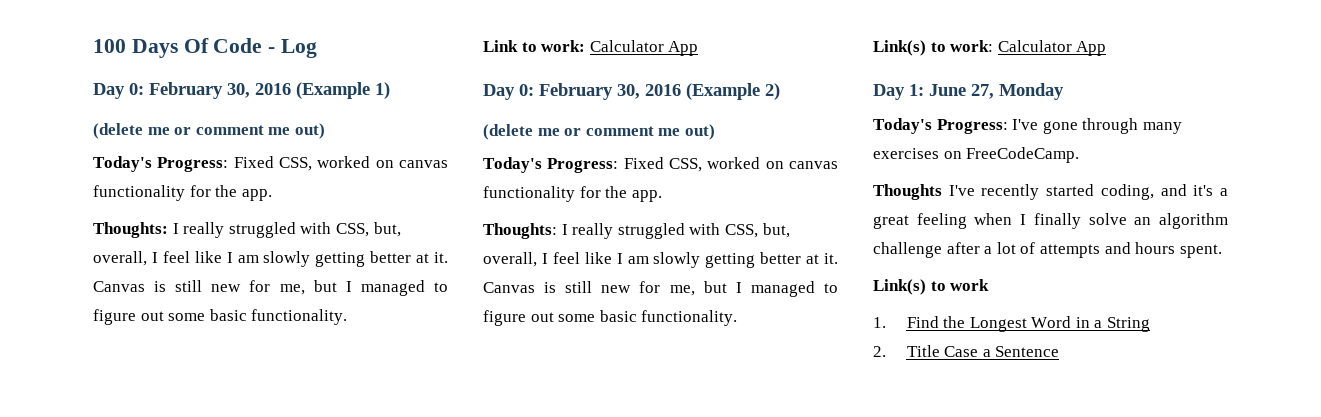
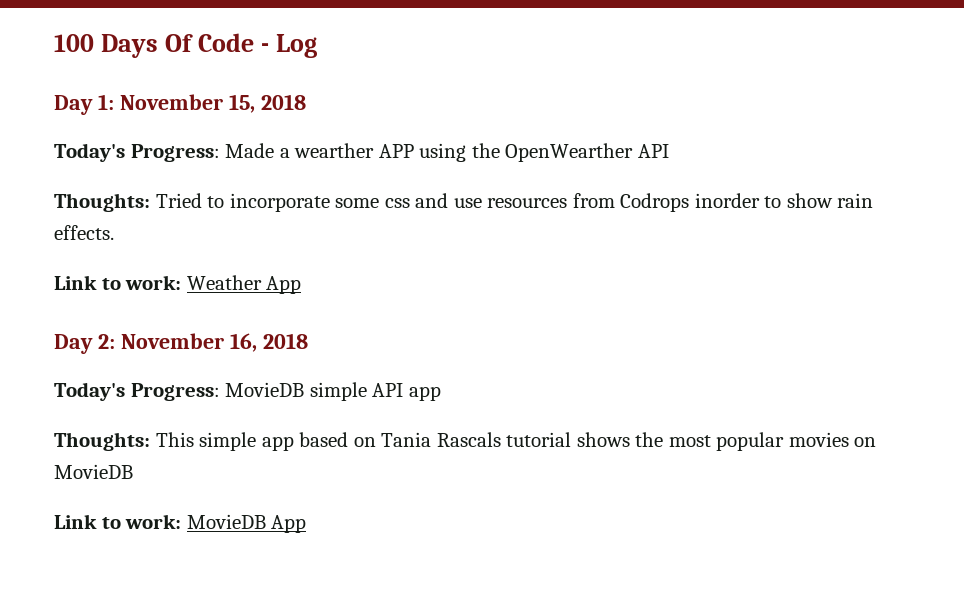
[129,82,390,99] [93,123,325,139] [93,156,448,172] [93,185,272,201] [93,222,401,238] [93,251,448,267] [93,280,448,296] [93,309,348,325] [483,40,699,56] [483,83,780,100] [483,124,715,140] [483,157,838,173] [483,186,662,202] [483,223,790,239] [483,252,838,268] [483,281,838,297] [483,310,738,326] [873,40,1107,56] [873,83,1064,100] [873,118,1182,134] [873,147,1080,163] [873,184,1228,200] [873,213,1228,229] [873,242,1222,258] [873,279,990,295] [873,316,1151,332] [873,345,1060,357] 0: February 30, 2016 (Example 1) // (delete me or comment me out) // Today's Progress: Fixed CSS, worked on canvas functionality for the app. // Thoughts: I really struggled with CSS, but, overall, I feel like I am slowly getting better at it. Canvas is still new for me, but I managed to figure out some basic functionality. // Link to work: Calculator App // Day 0: February 30, 2016 (Example 2) // (delete me or comment me out) // Today's Progress: Fixed CSS, worked on canvas functionality for the app. // Thoughts: I really struggled with CSS, but, overall, I feel like I am slowly getting better at it. Canvas is still new for me, but I managed to figure out some basic functionality. // Link(s) to work: Calculator App // Day 1: June 27, Monday // Today's Progress: I've gone through many exercises on FreeCodeCamp. // Thoughts I've recently started coding, and it's a great feeling when I finally solve an algorithm challenge after a lot of attempts and hours spent. // Link(s) to work // 1. Find the Longest Word in a String // 2. Title Case a Sentence -> [97,94,306,113] [54,143,669,162] [54,193,874,212] [54,225,114,240] [54,275,302,294] [54,333,308,354] [54,382,441,401] [54,432,877,451] [54,464,133,479] [54,514,307,533] 1: November 15, 2018 // Today's Progress: Made a wearther APP using the OpenWearther API // Thoughts: Tried to incorporate some css and use resources from Codrops inorder to show rain effects. // Link to work: Weather App // Day 2: November 16, 2018 // Today's Progress: MovieDB simple API app // Thoughts: This simple app based on Tania Rascals tutorial shows the most popular movies on MovieDB // Link to work: MovieDB App

